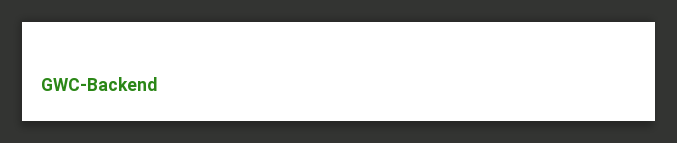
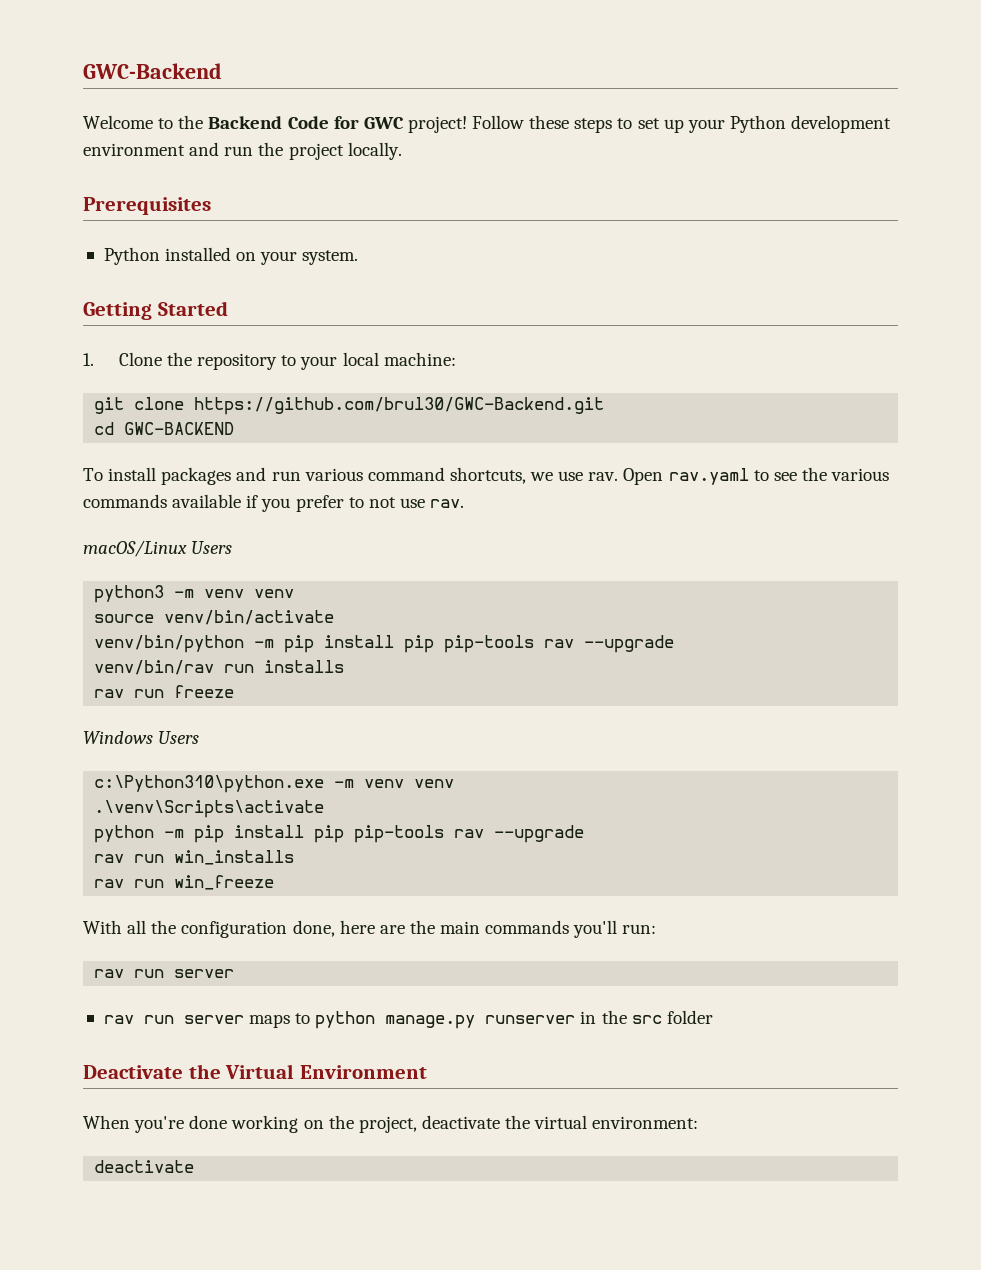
(157, 84) none -> [83,115,892,133] [83,142,402,160] [83,197,211,215] [103,247,359,265] [83,301,228,320] [83,352,456,370] [94,397,605,415] [94,422,235,435] [83,467,890,485] [83,494,465,512] [83,540,233,557] [94,585,295,603] [94,610,335,625] [94,635,675,653] [94,660,345,675] [94,685,235,698] [83,731,200,744] [94,775,455,793] [94,800,325,818] [94,825,585,843] [94,850,295,865] [94,875,275,890] [83,920,657,938] [94,969,235,978] [103,1010,713,1029] [83,1064,428,1079] [83,1115,699,1133] [94,1160,195,1173] // Welcome to the Backend Code for GWC project! Follow these steps to set up your Python development environment and run the project locally. // Prerequisites // Python installed on your system. // Getting Started // 1. Clone the repository to your local machine: // git clone https://github.com/brul30/GWC-Backend.git // cd GWC-BACKEND // To install packages and run various command shortcuts, we use rav. Open rav.yaml to see the various commands available if you prefer to not use rav. // macOS/Linux Users // python3 -m venv venv // source venv/bin/activate // venv/bin/python -m pip install pip pip-tools rav --upgrade // venv/bin/rav run installs // rav run freeze // Windows Users // c:\Python310\python.exe -m venv venv // .\venv\Scripts\activate // python -m pip install pip pip-tools rav --upgrade // rav run win_installs // rav run win_freeze // With all the configuration done, here are the main commands you'll run: // rav run server // rav run server maps to python manage.py runserver in the src folder // Deactivate the Virtual Environment // When you're done working on the project, deactivate the virtual environment: // deactivate

